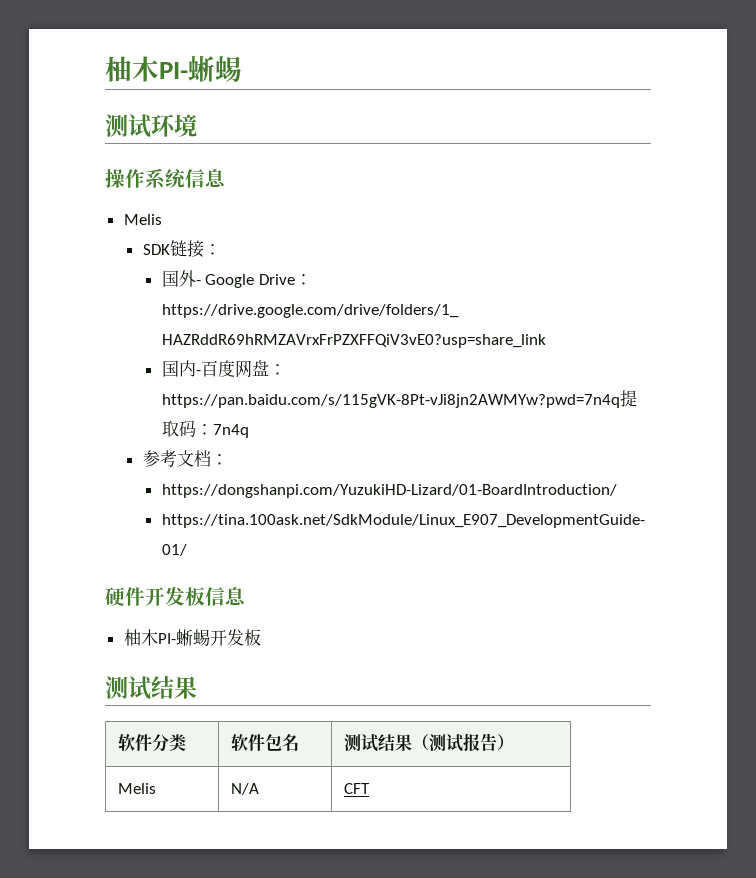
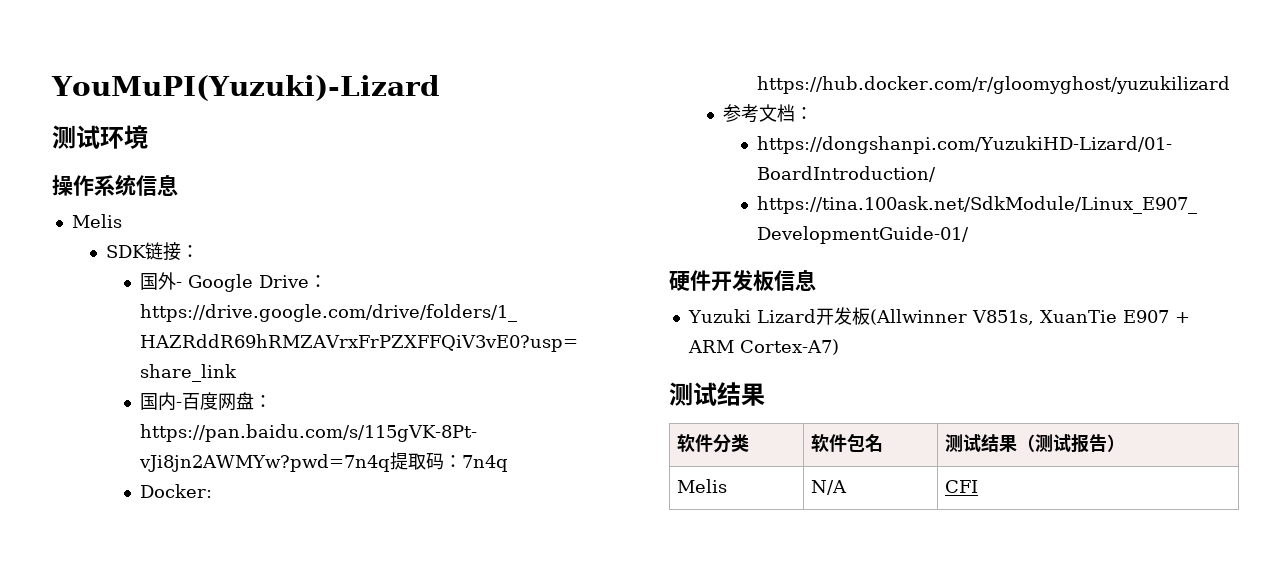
[105,55,242,82] 柚木PI-蜥蜴 -> [51,75,440,101] YouMuPI(Yuzuki)-Lizard
(249, 431) none -> [139,484,212,498] [756,76,1230,94] // Docker: https://hub.docker.com/r/gloomyghost/yuzukilizard
[123,629,261,646] 柚木PI-蜥蜴开发板 -> [687,307,1190,325] [687,339,839,355] Yuzuki Lizard开发板(Allwinner V851s, XuanTie E907 + ARM Cortex-A7)
[344,783,371,794] CFT -> [944,480,978,493] CFI

